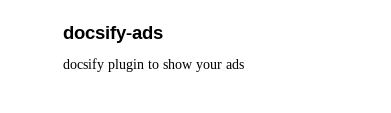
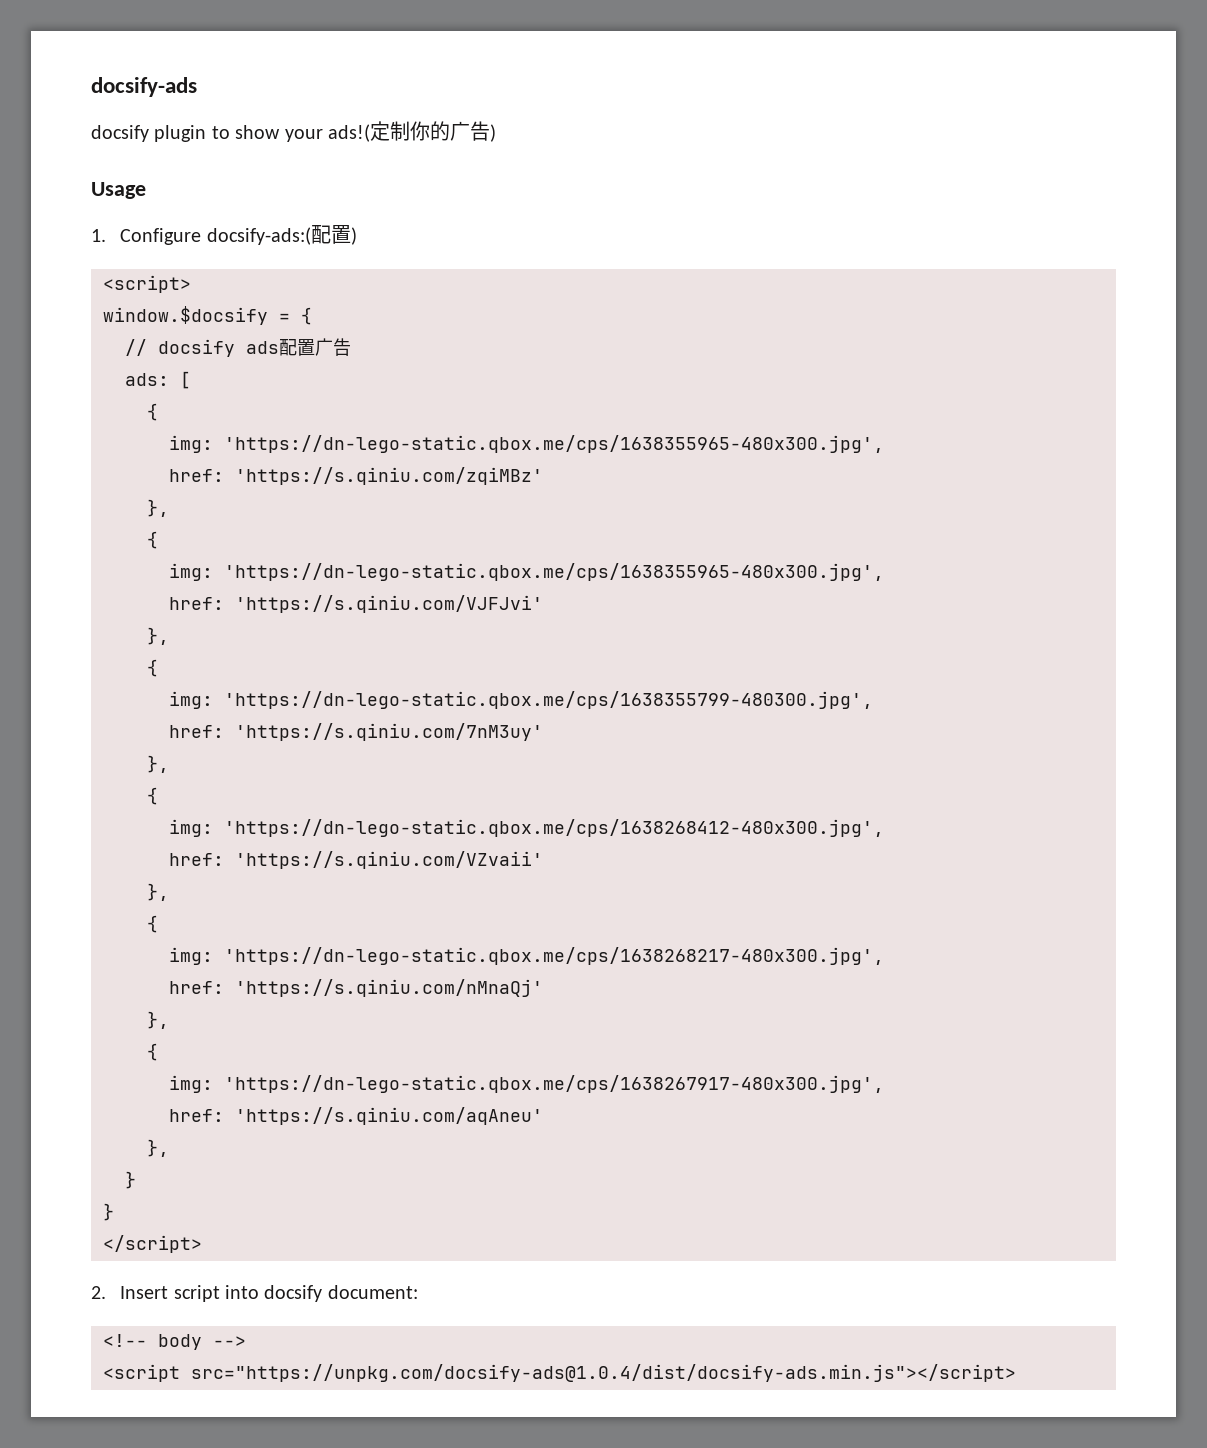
[226,59,244,69] ads -> [328,121,496,142] [91,182,146,199] [91,225,357,245] [103,275,191,293] [103,306,312,325] [125,338,351,357] [125,371,191,389] [147,403,158,421] [169,435,884,453] [169,467,543,485] [147,499,169,517] [147,531,158,549] [169,563,884,581] [169,595,543,613] [147,627,169,645] [147,659,158,677] [169,691,873,709] [169,723,543,741] [147,755,169,773] [147,787,158,805] [169,819,884,837] [169,851,543,869] [147,883,169,901] [147,915,158,933] [169,947,884,965] [169,979,543,997] [147,1011,169,1029] [147,1043,158,1061] [169,1075,884,1093] [169,1107,543,1125] [147,1139,169,1157] [125,1171,136,1189] [103,1203,114,1221] [103,1235,202,1253] [91,1285,418,1302] [103,1334,246,1350] [103,1364,1016,1382] ads!(定制你的广告) // Usage // 1. Configure docsify-ads:(配置) // <script> // window.$docsify = { // // docsify ads配置广告 // ads: [ // { // img: 'https://dn-lego-static.qbox.me/cps/1638355965-480x300.jpg', // href: 'https://s.qiniu.com/zqiMBz' // }, // { // img: 'https://dn-lego-static.qbox.me/cps/1638355965-480x300.jpg', // href: 'https://s.qiniu.com/VJFJvi' // }, // { // img: 'https://dn-lego-static.qbox.me/cps/1638355799-480300.jpg', // href: 'https://s.qiniu.com/7nM3uy' // }, // { // img: 'https://dn-lego-static.qbox.me/cps/1638268412-480x300.jpg', // href: 'https://s.qiniu.com/VZvaii' // }, // { // img: 'https://dn-lego-static.qbox.me/cps/1638268217-480x300.jpg', // href: 'https://s.qiniu.com/nMnaQj' // }, // { // img: 'https://dn-lego-static.qbox.me/cps/1638267917-480x300.jpg', // href: 'https://s.qiniu.com/aqAneu' // }, // } // } // </script> // 2. Insert script into docsify document: // <!-- body --> // <script src="https://unpkg.com/docsify-ads@1.0.4/dist/docsify-ads.min.js"></script>

